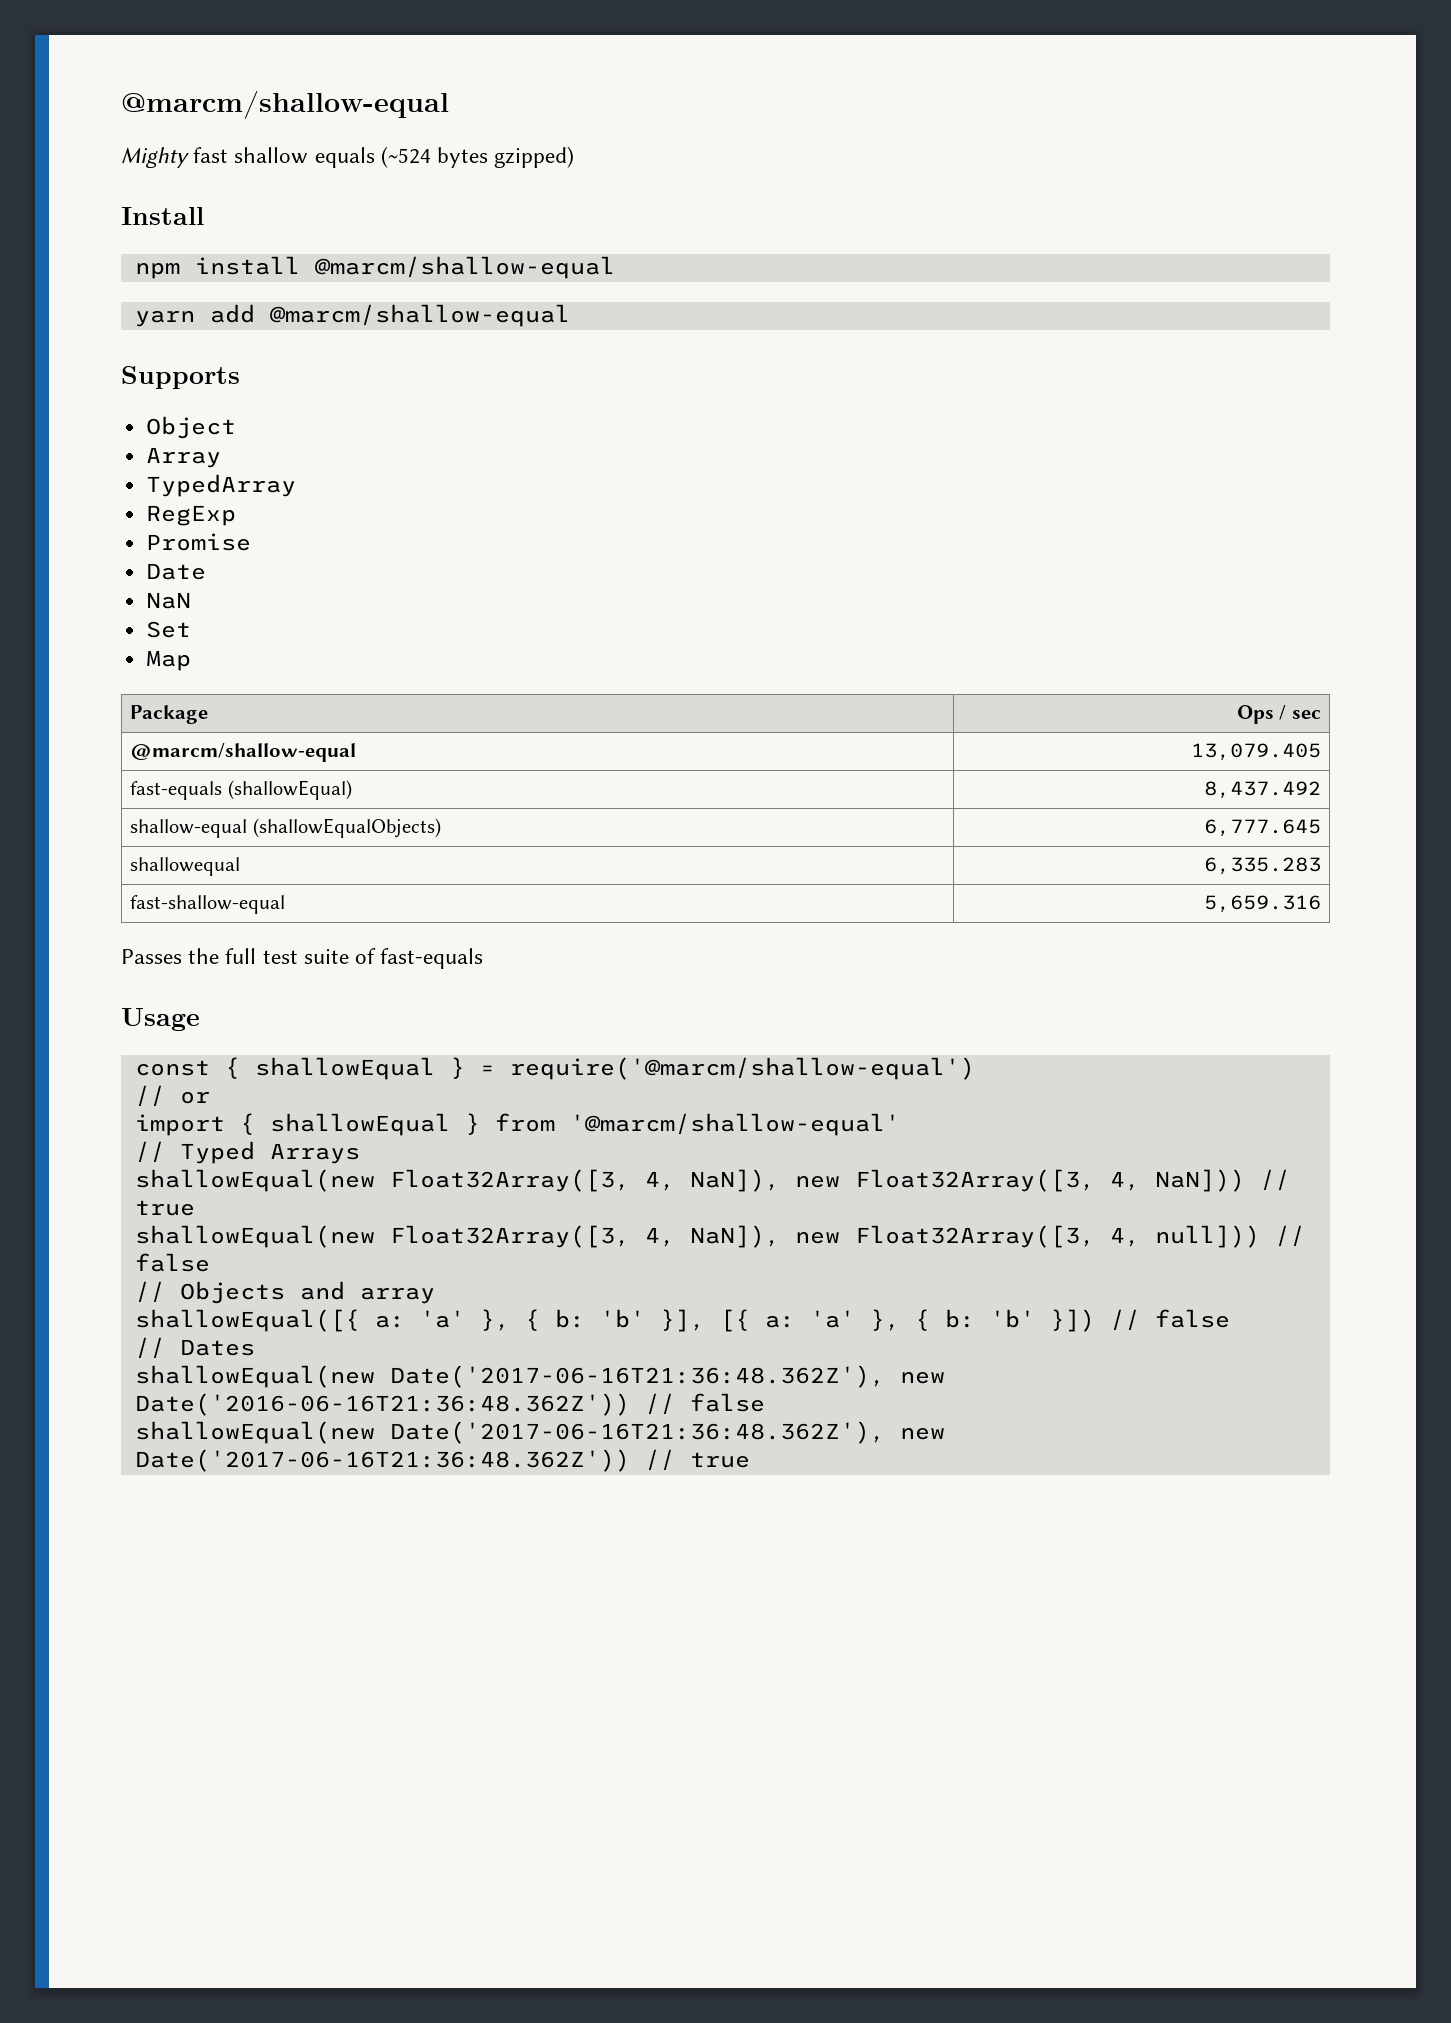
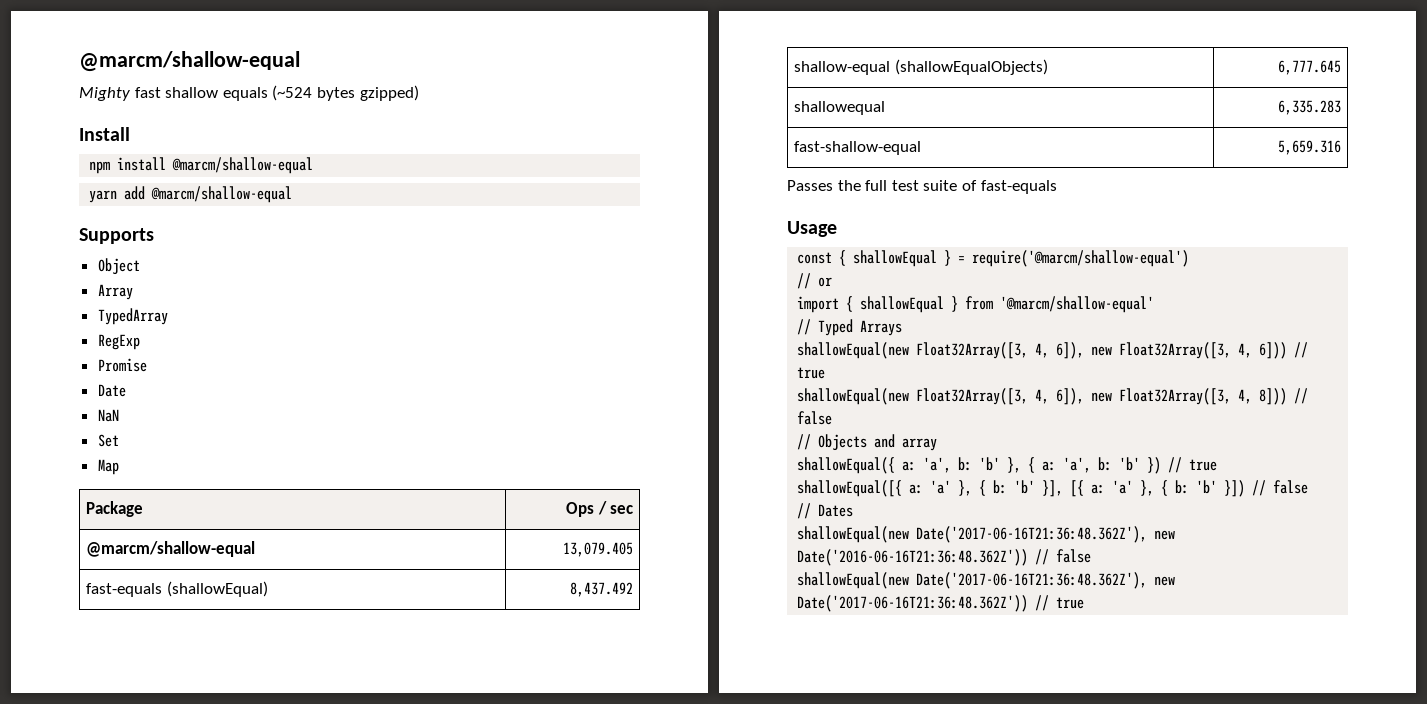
[689,1169,1245,1192] NaN]), new Float32Array([3, 4, NaN])) -> [1056,342,1288,359] 6]), new Float32Array([3, 4, 6]))
[689,1225,1260,1248] NaN]), new Float32Array([3, 4, null])) -> [1056,388,1288,405] 6]), new Float32Array([3, 4, 8]))
(435, 1295) none -> [797,457,1218,474] // shallowEqual({ a: 'a', b: 'b' }, { a: 'a', b: 'b' }) // true

